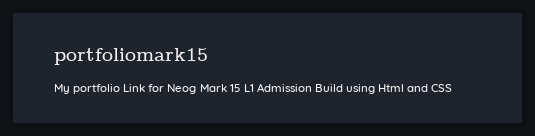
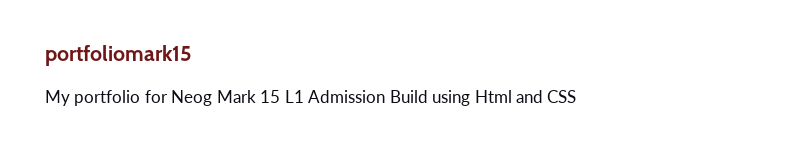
[123,84,146,92] Link -> (141, 98) none

